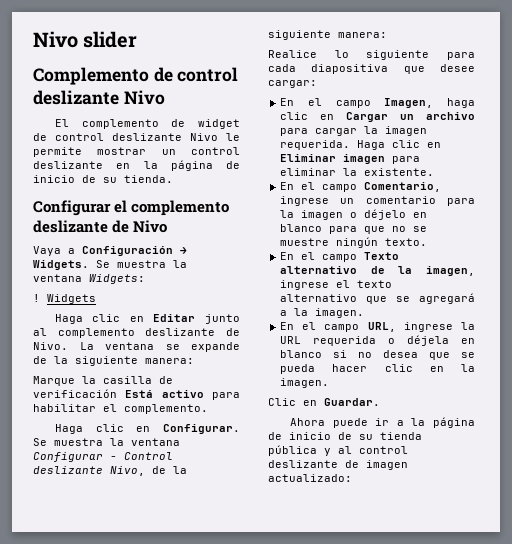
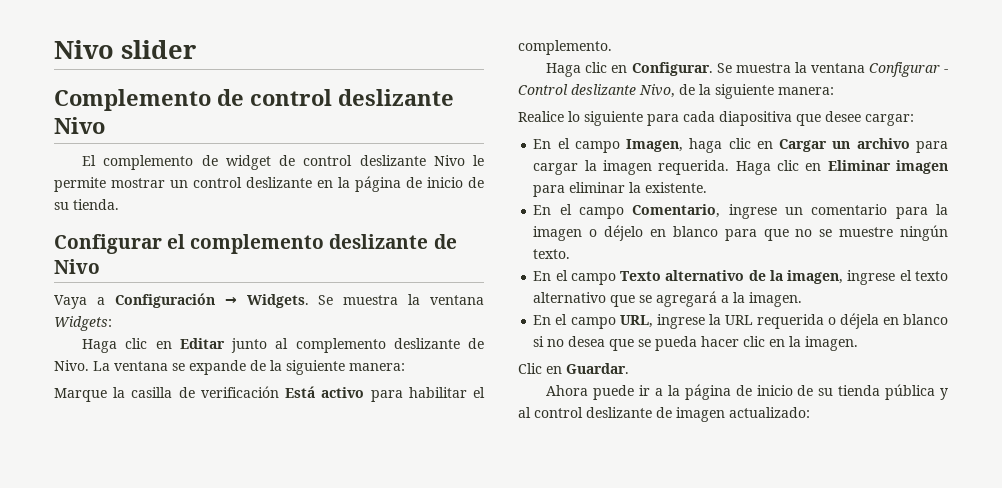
[33,294,96,304] // ! Widgets -> (112, 323) none

